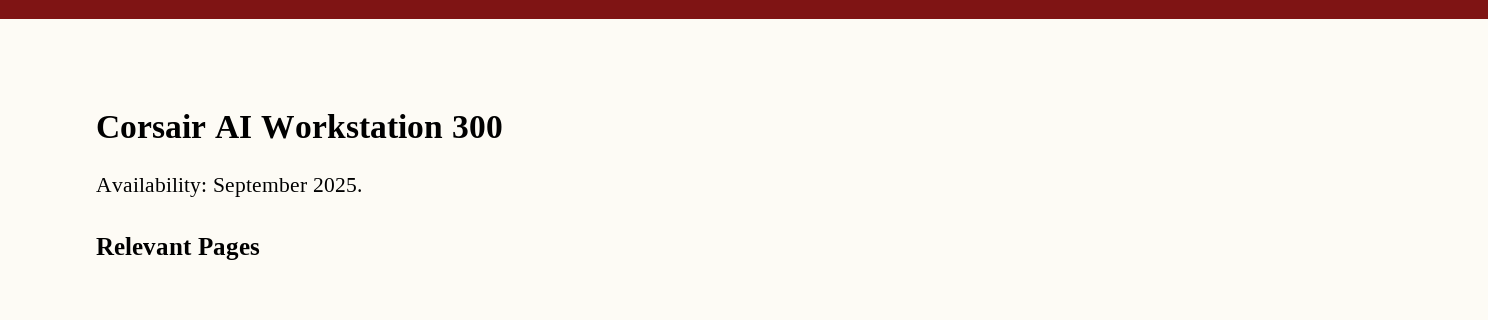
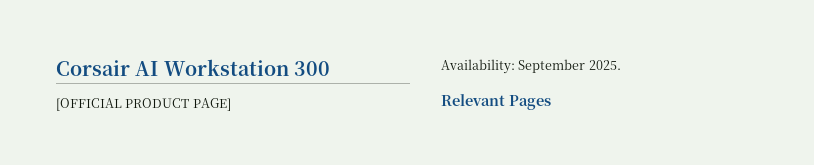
(504, 127) none -> [56,98,231,111] // [OFFICIAL PRODUCT PAGE]

